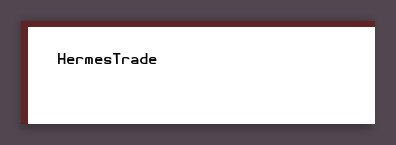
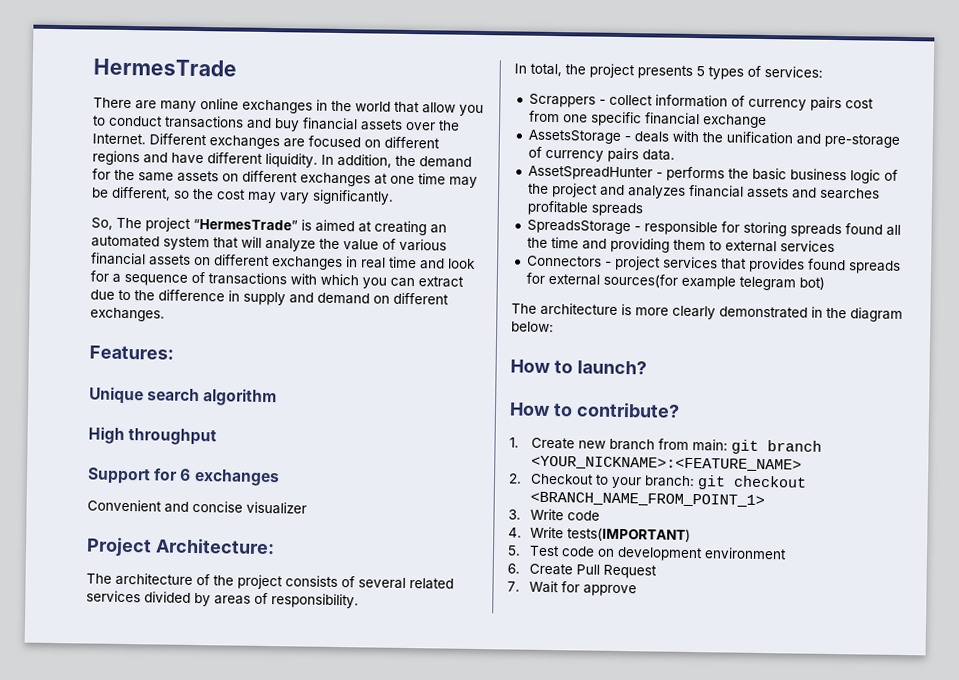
(157, 58) none -> [93,97,484,117] [92,115,460,132] [92,133,440,150] [92,150,472,168] [92,168,478,188] [91,186,394,205] [91,217,447,236] [91,235,447,252] [91,252,476,271] [90,270,464,289] [90,289,449,306] [90,307,165,322] [89,345,174,360] [89,386,278,407] [88,426,218,446] [87,467,280,487] [87,499,307,515] [86,537,275,557] [86,572,454,590] [86,590,359,609] [514,63,823,80] [528,93,874,112] [528,110,767,129] [527,129,900,148] [527,146,675,163] [527,165,898,184] [527,182,880,200] [526,200,643,217] [526,219,901,238] [526,236,835,253] [526,255,901,274] [525,272,825,291] [511,302,903,322] [511,321,554,333] [510,359,647,375] [509,402,680,418] [509,437,823,454] [531,455,803,472] [508,473,808,490] [530,491,766,508] [508,508,601,521] [508,526,692,543] [507,545,788,562] [507,563,658,579] [507,580,638,597] // There are many online exchanges in the world that allow you to conduct transactions and buy financial assets over the Internet. Different exchanges are focused on different regions and have different liquidity. In addition, the demand for the same assets on different exchanges at one time may be different, so the cost may vary significantly. // So, The project “HermesTrade” is aimed at creating an automated system that will analyze the value of various financial assets on different exchanges in real time and look for a sequence of transactions with which you can extract due to the difference in supply and demand on different exchanges. // Features: // Unique search algorithm // High throughput // Support for 6 exchanges // Convenient and concise visualizer // Project Architecture: // The architecture of the project consists of several related services divided by areas of responsibility. // In total, the project presents 5 types of services: // Scrappers - collect information of currency pairs cost from one specific financial exchange // AssetsStorage - deals with the unification and pre-storage of currency pairs data. // AssetSpreadHunter - performs the basic business logic of the project and analyzes financial assets and searches profitable spreads // SpreadsStorage - responsible for storing spreads found all the time and providing them to external services // Connectors - project services that provides found spreads for external sources(for example telegram bot) // The architecture is more clearly demonstrated in the diagram below: // How to launch? // How to contribute? // 1. Create new branch from main: git branch <YOUR_NICKNAME>:<FEATURE_NAME> // 2. Checkout to your branch: git checkout <BRANCH_NAME_FROM_POINT_1> // 3. Write code // 4. Write tests(IMPORTANT) // 5. Test code on development environment // 6. Create Pull Request // 7. Wait for approve

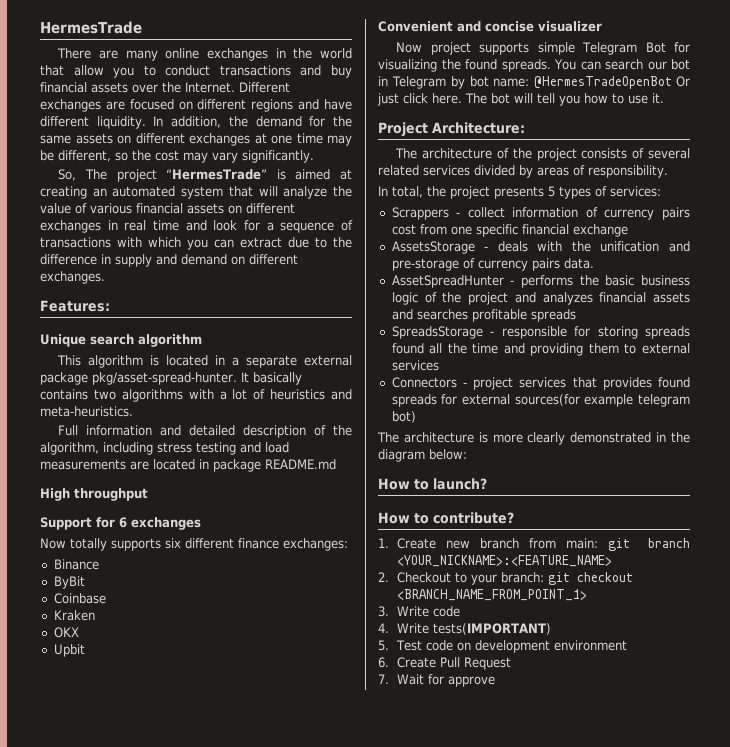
(278, 397) none -> [57,355,352,368] [40,372,302,385] [40,389,352,402] [40,406,133,417] [58,425,352,438] [40,442,289,455] [40,459,336,472] // This algorithm is located in a separate external package pkg/asset-spread-hunter. It basically contains two algorithms with a lot of heuristics and meta-heuristics. // Full information and detailed description of the algorithm, including stress testing and load measurements are located in package README.md
[87,499,307,515] Convenient and concise visualizer -> [40,538,348,551] [53,559,99,570] [53,576,85,589] [53,593,106,604] [53,610,95,621] [53,627,79,638] [53,644,85,657] [378,21,602,32] [396,42,690,55] [378,59,690,72] [378,76,690,89] [377,93,664,106] Now totally supports six different finance exchanges: // Binance // ByBit // Coinbase // Kraken // OKX // Upbit // Convenient and concise visualizer // Now project supports simple Telegram Bot for visualizing the found spreads. You can search our bot in Telegram by bot name: @HermesTradeOpenBot Or just click here. The bot will tell you how to use it.

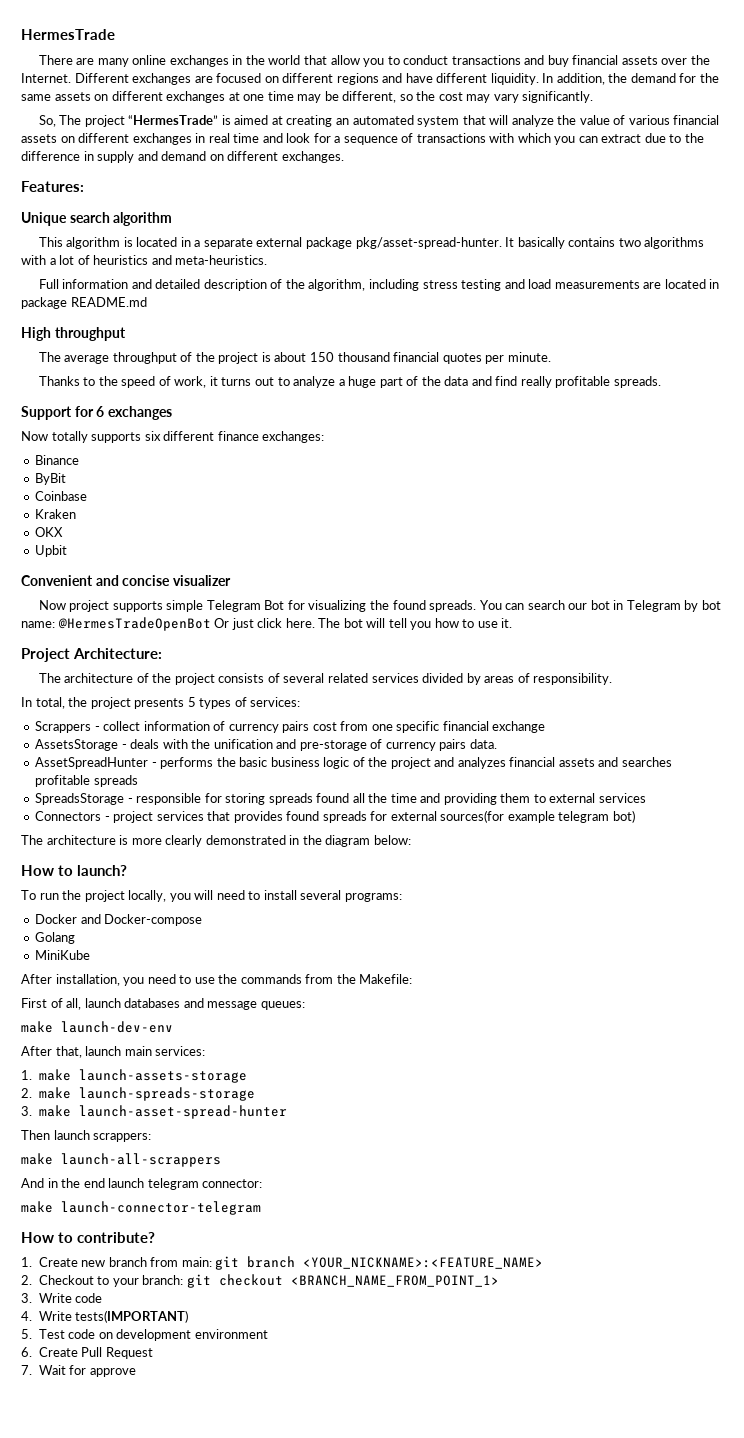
(148, 494) none -> [38,352,551,364] [38,376,661,388] // The average throughput of the project is about 150 thousand financial quotes per minute. // Thanks to the speed of work, it turns out to analyze a huge part of the data and find really profitable spreads.
(487, 484) none -> [21,890,402,902] [35,914,203,926] [35,932,76,944] [35,950,91,960] [21,974,413,986] [21,998,305,1010] [21,1021,173,1033] [21,1046,206,1058] [21,1069,247,1083] [21,1087,255,1101] [21,1105,287,1119] [21,1130,152,1142] [21,1153,221,1167] [21,1178,263,1190] [21,1201,261,1215] // To run the project locally, you will need to install several programs: // Docker and Docker-compose // Golang // MiniKube // After installation, you need to use the commands from the Makefile: // First of all, launch databases and message queues: // make launch-dev-env // After that, launch main services: // 1. make launch-assets-storage // 2. make launch-spreads-storage // 3. make launch-asset-spread-hunter // Then launch scrappers: // make launch-all-scrappers // And in the end launch telegram connector: // make launch-connector-telegram

